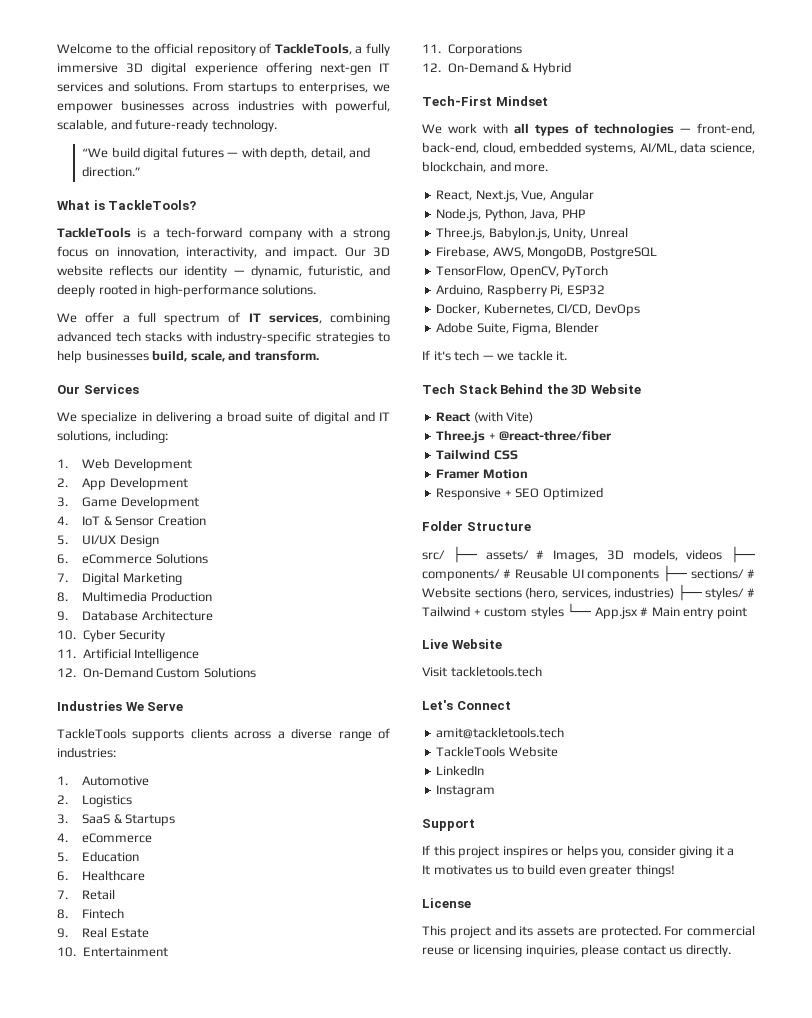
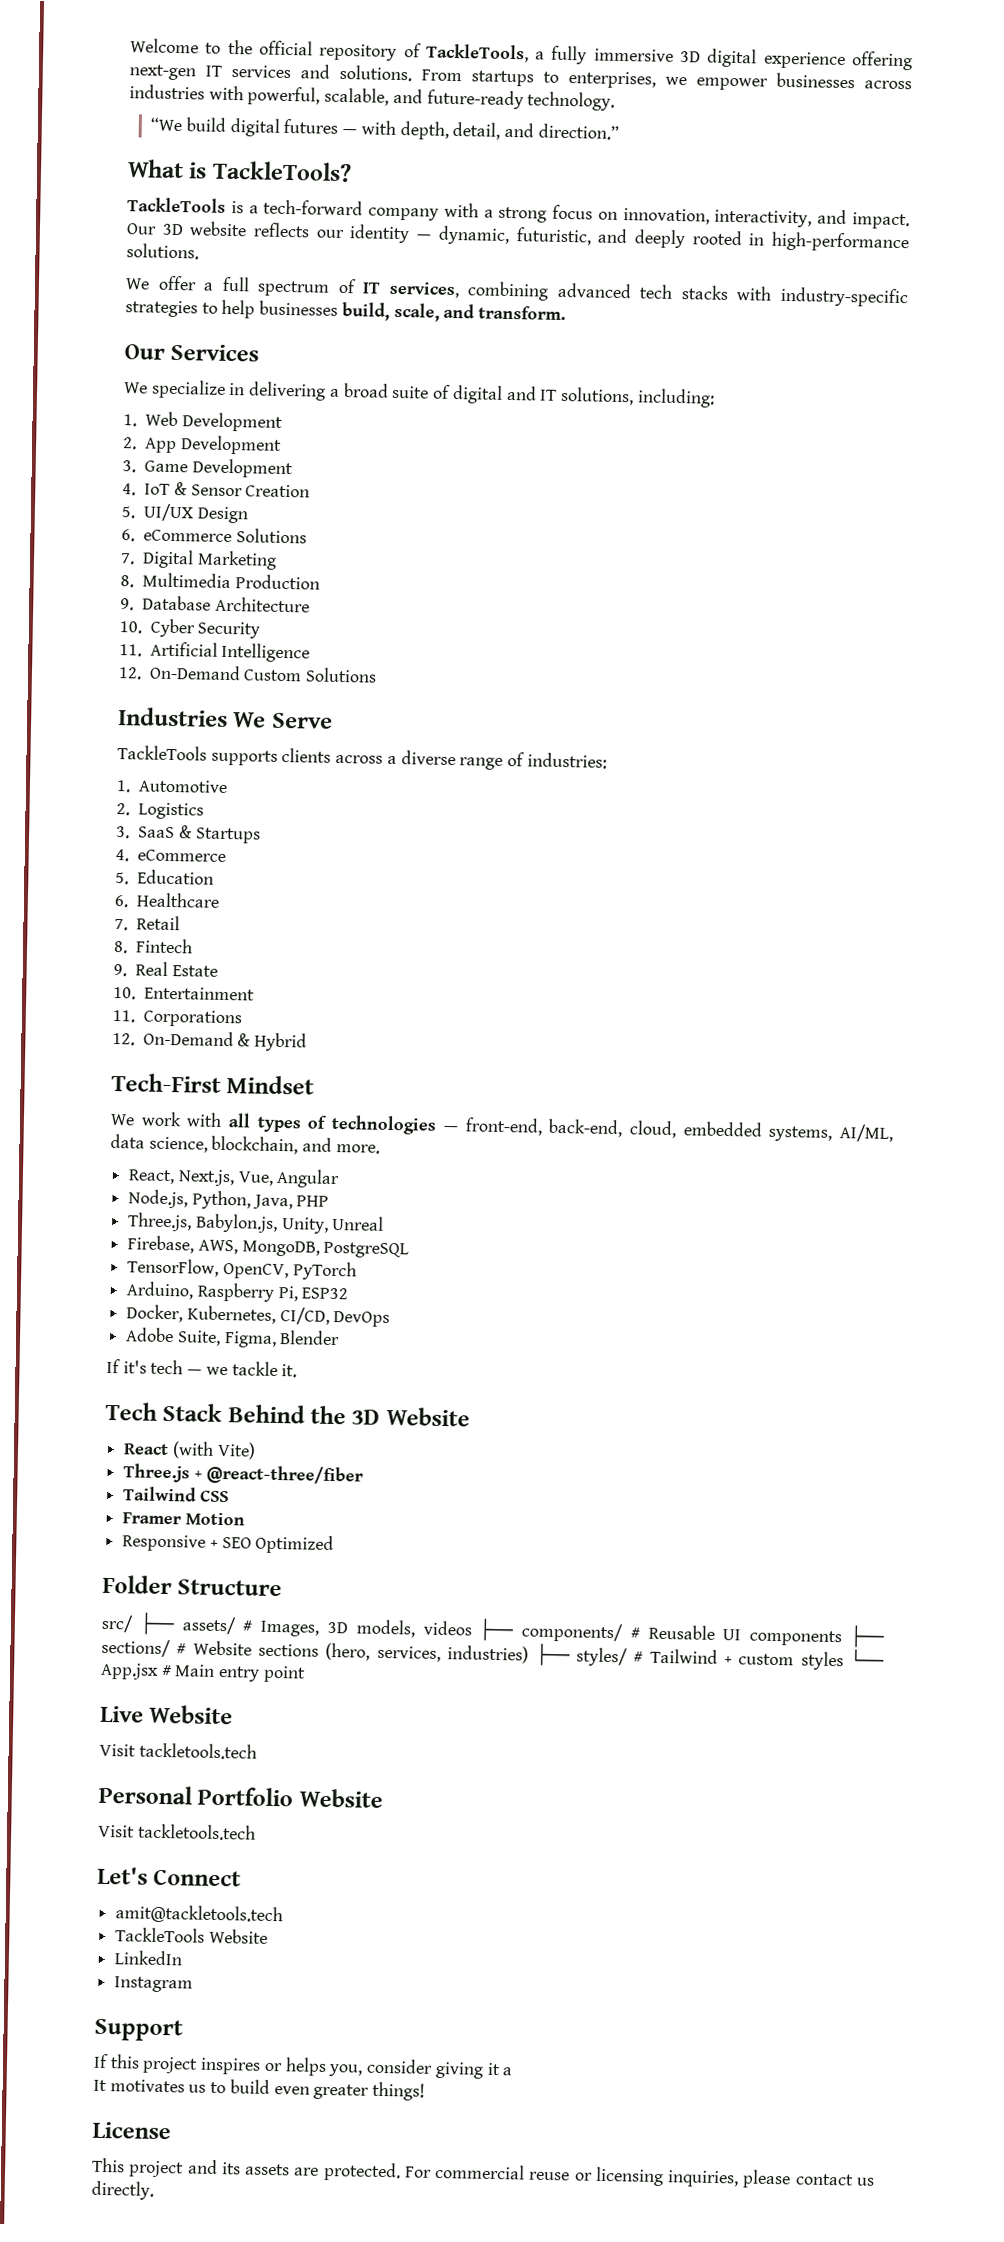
(542, 671) none -> [98,1784,383,1808] [98,1823,256,1841] // Personal Portfolio Website // Visit tackletools.tech

